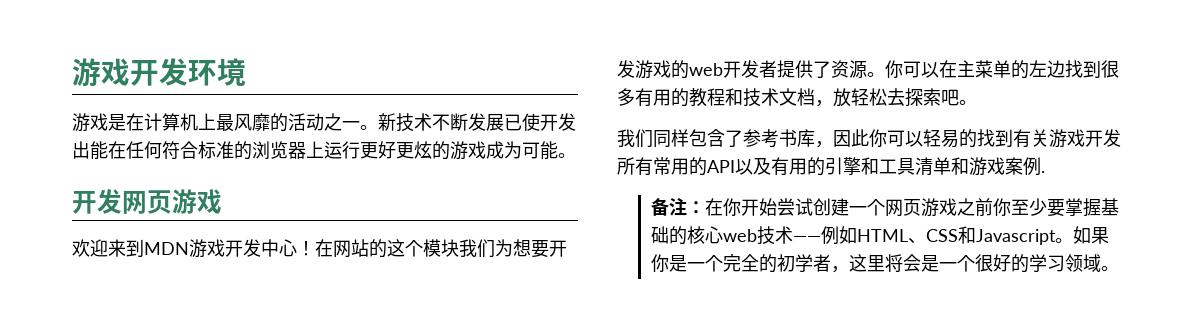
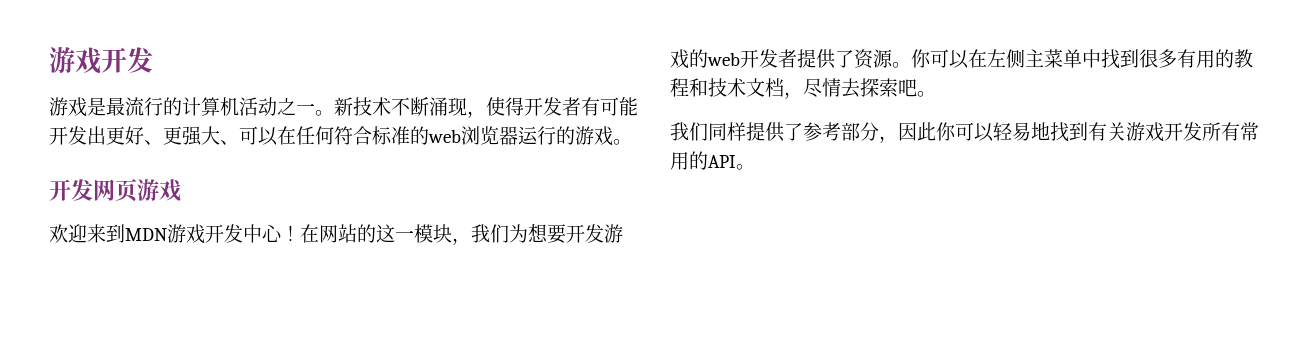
[72,58,246,86] 游戏开发环境 -> [49,47,153,74] 游戏开发
[126,113,288,132] 在计算机上最风靡的 -> [106,97,239,116] 最流行的计算机
[468,113,576,131] [72,141,558,160] 发展已使开发出能在任何符合标准的浏览器上运行更好更炫的游戏成为可能 -> [429,97,638,118] [49,126,613,146] 涌现，使得开发者有可能开发出更好、更强大、可以在任何符合标准的web浏览器运行的游戏
[405,239,459,257] 个模块 -> [395,224,471,245] 一模块，
[957,60,1065,79] 主菜单的左边 -> [987,49,1101,68] 左侧主菜单中
[833,88,887,107] 放轻松 -> [803,78,841,98] 尽情
[689,129,815,148] 包含了参考书库 -> [746,122,879,142] 提供了参考部分
[959,129,977,148] 的 -> [1031,122,1050,140] 地
[735,157,1045,176] [650,198,1119,217] [650,226,1109,245] [650,254,1101,273] 以及有用的引擎和工具清单和游戏案例. // 备注：在你开始尝试创建一个网页游戏之前你至少要掌握基础的核心web技术——例如HTML、CSS和Javascript。如果你是一个完全的初学者，这里将会是一个很好的学习领域 -> (736, 161) none

